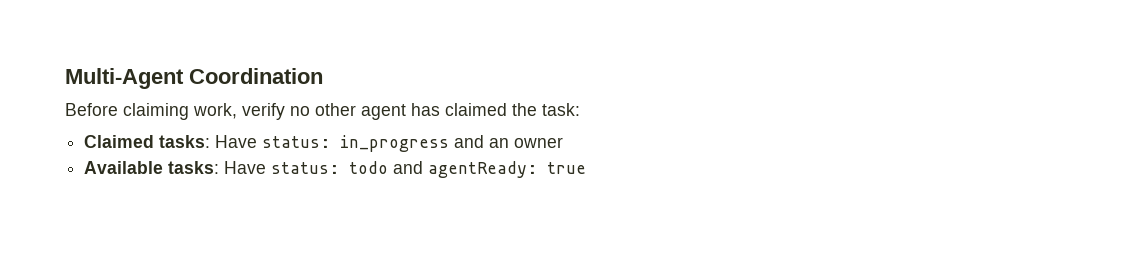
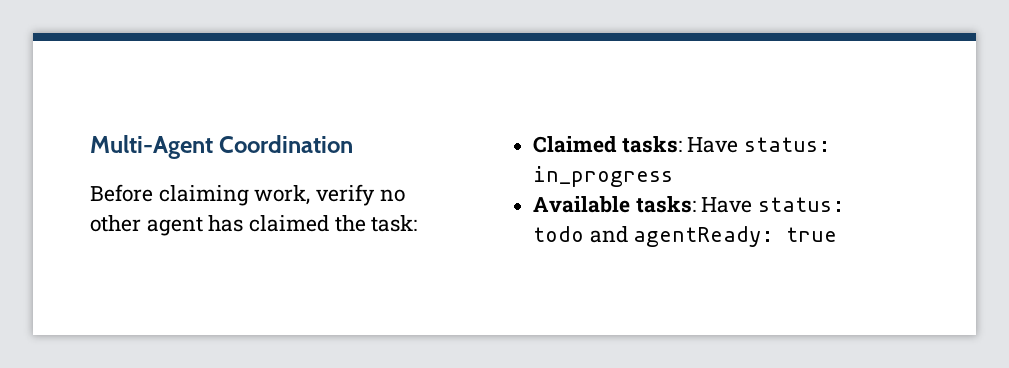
[454,135,564,148] and an owner -> (674, 176) none

